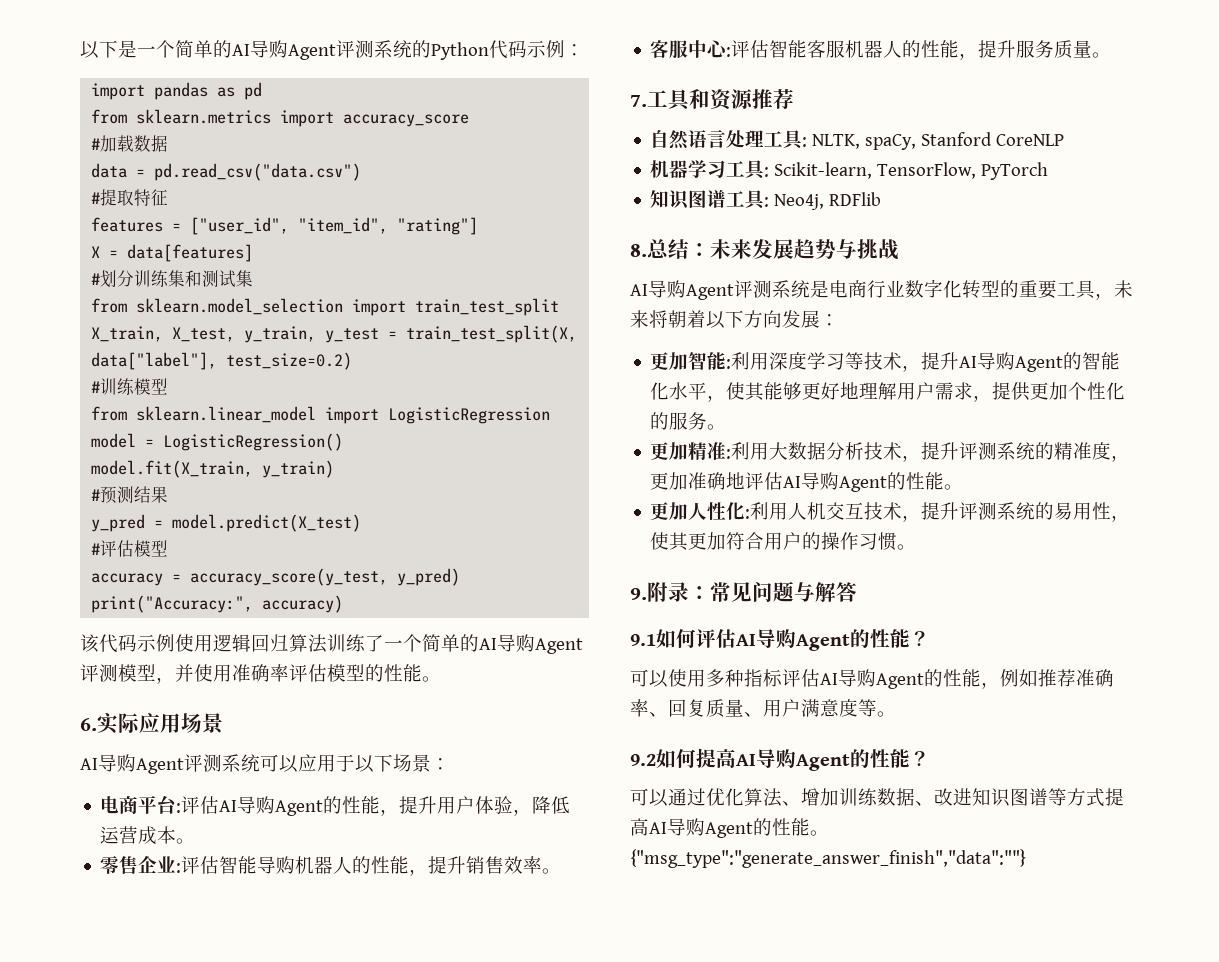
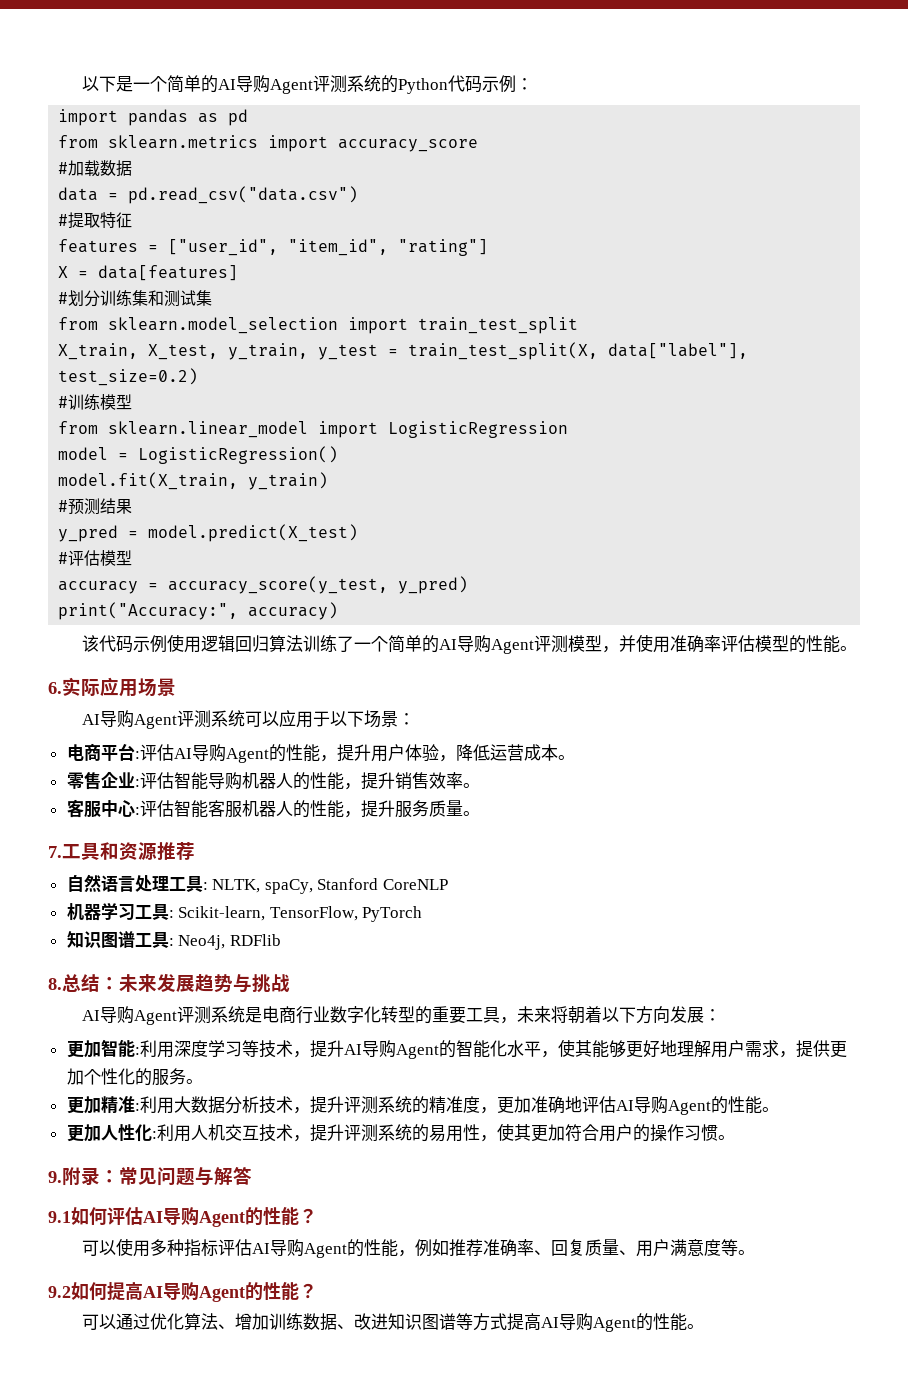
[630,849,1026,868] {"msg_type":"generate_answer_finish","data":""} -> (705, 1326) none

